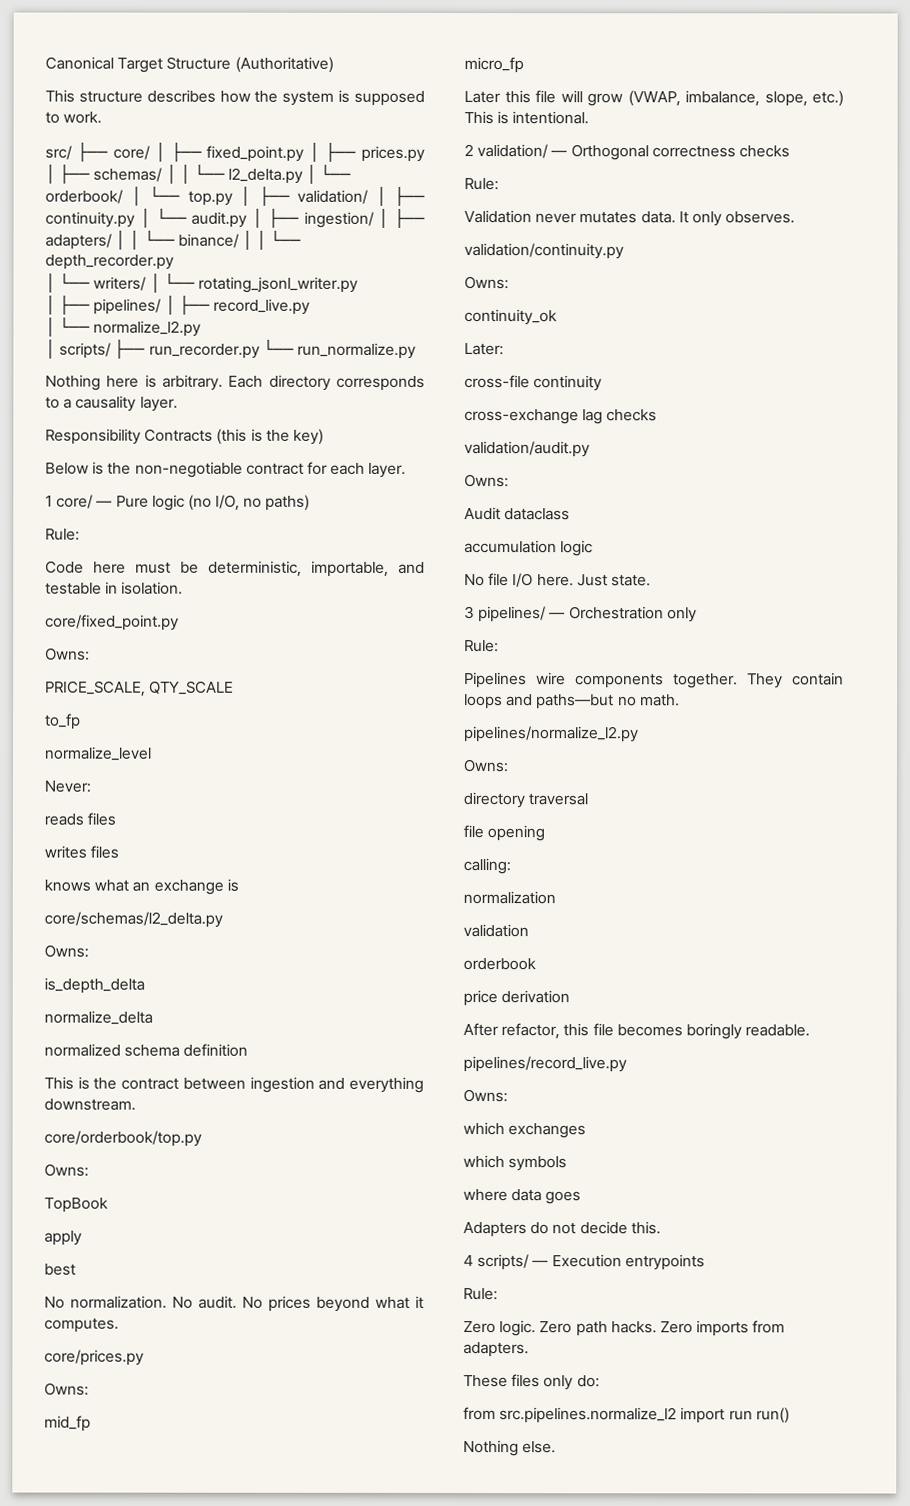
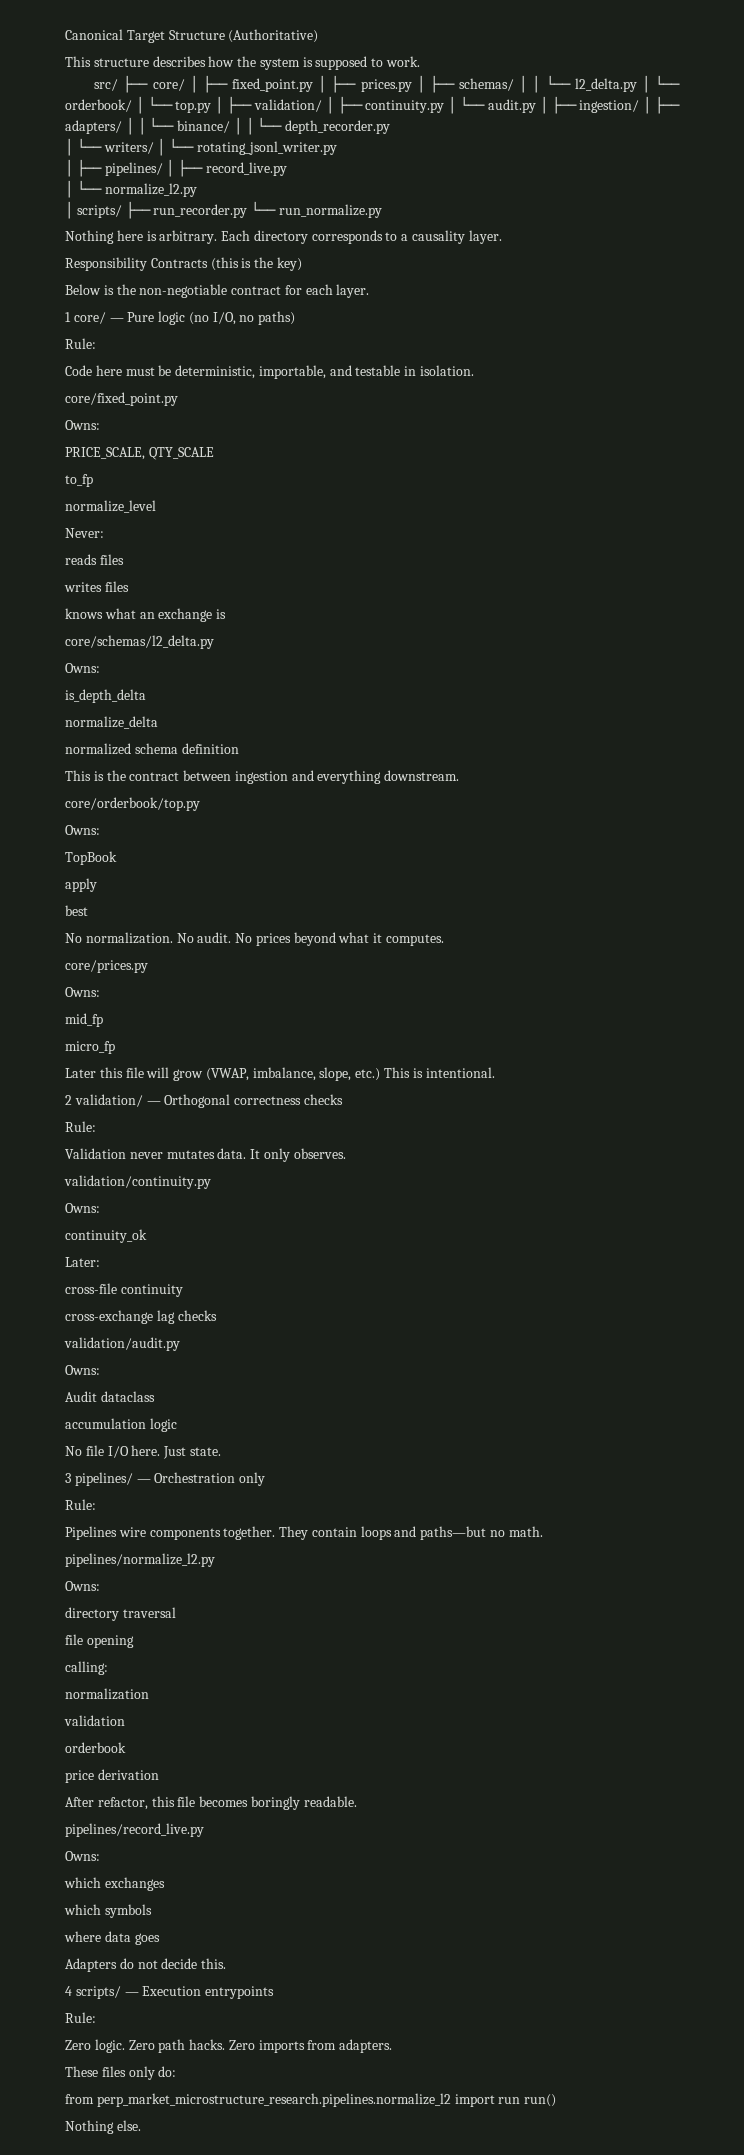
[499,1407,678,1424] src.pipelines.normalize_l2 -> [96,2093,451,2107] perp_market_microstructure_research.pipelines.normalize_l2

